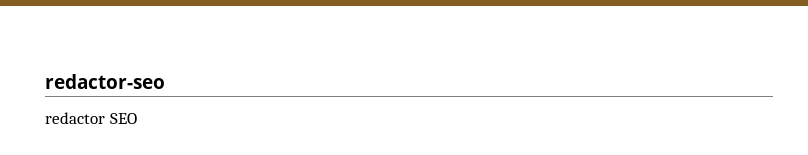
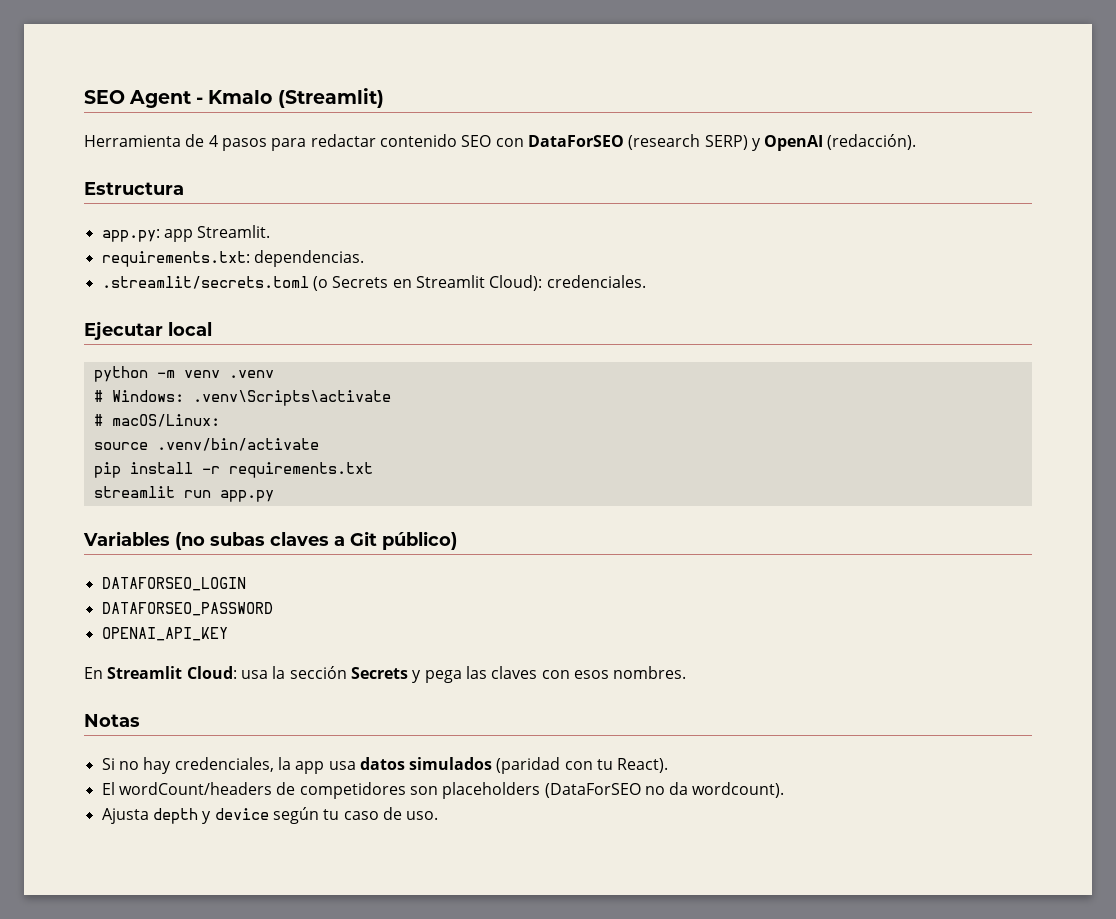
[45,74,165,89] [45,112,137,124] redactor-seo // redactor SEO -> [84,88,384,108] [84,134,917,151] [84,182,184,195] [101,225,271,242] [101,250,364,267] [101,275,646,291] [84,321,212,340] [93,366,274,382] [93,390,391,406] [93,414,220,427] [93,438,319,451] [93,462,373,478] [93,486,274,502] [83,531,457,550] [101,577,246,591] [101,602,273,616] [101,627,228,641] [84,666,687,683] [84,714,140,727] [101,757,669,774] [101,782,785,799] [101,807,439,824] SEO Agent - Kmalo (Streamlit) // Herramienta de 4 pasos para redactar contenido SEO con DataForSEO (research SERP) y OpenAI (redacción). // Estructura // app.py: app Streamlit. // requirements.txt: dependencias. // .streamlit/secrets.toml (o Secrets en Streamlit Cloud): credenciales. // Ejecutar local // python -m venv .venv // # Windows: .venv\Scripts\activate // # macOS/Linux: // source .venv/bin/activate // pip install -r requirements.txt // streamlit run app.py // Variables (no subas claves a Git público) // DATAFORSEO_LOGIN // DATAFORSEO_PASSWORD // OPENAI_API_KEY // En Streamlit Cloud: usa la sección Secrets y pega las claves con esos nombres. // Notas // Si no hay credenciales, la app usa datos simulados (paridad con tu React). // El wordCount/headers de competidores son placeholders (DataForSEO no da wordcount). // Ajusta depth y device según tu caso de uso.

